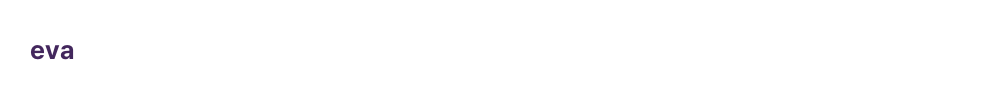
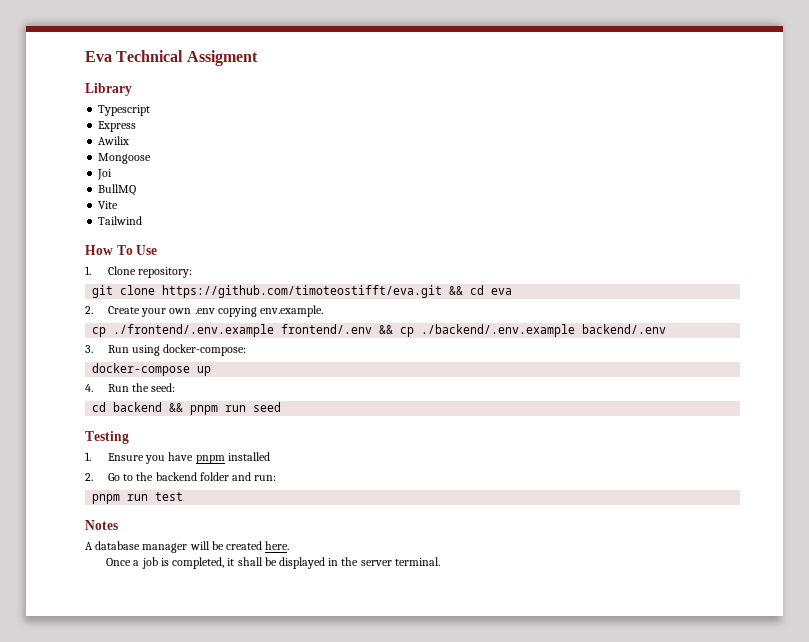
[30,45,75,60] eva -> [85,50,258,66] [85,83,132,96] [98,105,151,116] [98,121,137,132] [98,136,130,145] [98,153,152,164] [97,169,113,180] [98,184,137,196] [98,201,119,209] [98,216,143,225] [85,245,158,255] [85,266,193,278] [92,285,513,298] [85,305,324,317] [92,324,667,337] [85,344,247,356] [92,363,212,376] [85,383,176,392] [92,402,282,415] [85,431,129,444] [85,452,270,464] [85,472,277,481] [92,492,184,504] [85,520,118,530] [85,541,290,553] [106,557,440,569] Eva Technical Assigment // Library // Typescript // Express // Awilix // Mongoose // Joi // BullMQ // Vite // Tailwind // How To Use // 1. Clone repository: // git clone https://github.com/timoteostifft/eva.git && cd eva // 2. Create your own .env copying env.example. // cp ./frontend/.env.example frontend/.env && cp ./backend/.env.example backend/.env // 3. Run using docker-compose: // docker-compose up // 4. Run the seed: // cd backend && pnpm run seed // Testing // 1. Ensure you have pnpm installed // 2. Go to the backend folder and run: // pnpm run test // Notes // A database manager will be created here. // Once a job is completed, it shall be displayed in the server terminal.

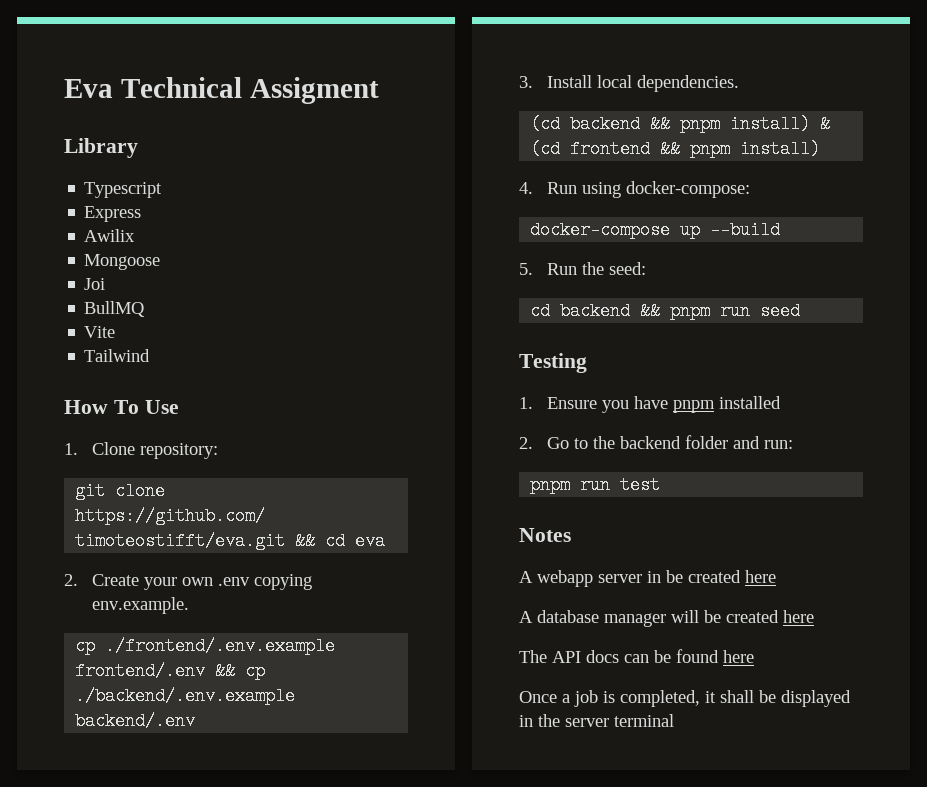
(93, 349) none -> [546,75,739,92] [530,115,831,133] [530,140,821,158] [519,182,533,194] Install local dependencies. // (cd backend && pnpm install) & (cd frontend && pnpm install) // 4.
[85,384,93,392] // 4. -> [710,221,781,239] [519,263,533,275] --build // 5.
(118, 525) none -> [519,570,776,587] // A webapp server in be created here
[265,541,290,550] here. -> [783,610,814,623] [519,649,754,663] here // The API docs can be found here
[394,557,440,566] terminal. -> [614,714,674,727] terminal

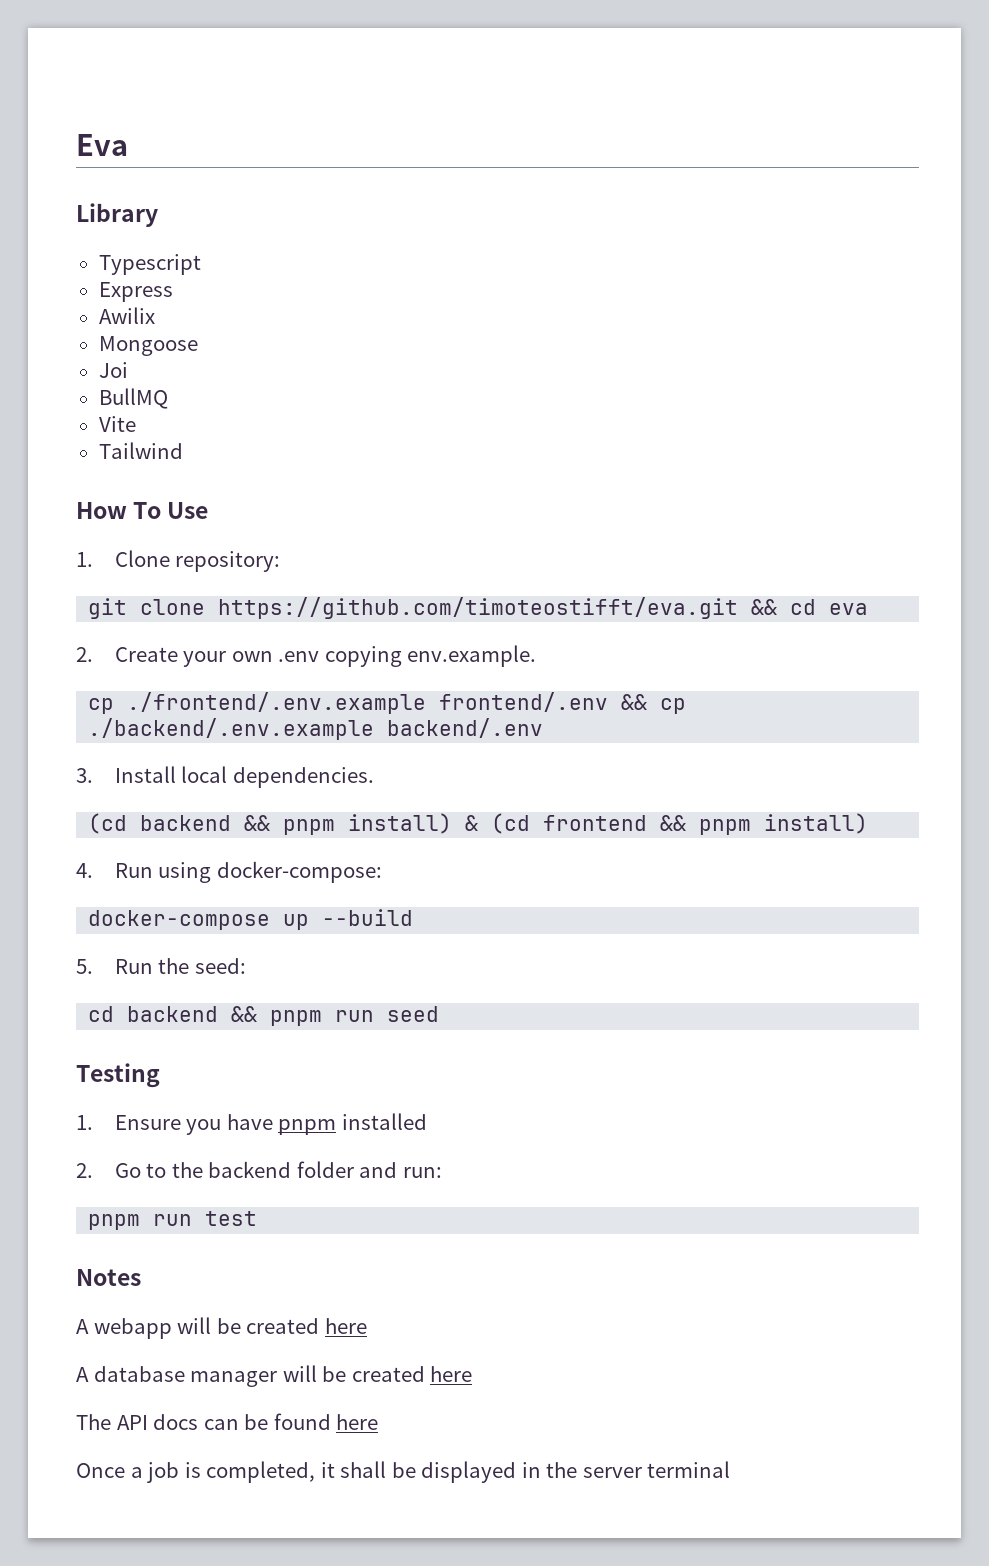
[120,77,379,104] Technical Assigment -> (128, 145) none
[598,571,661,583] server in -> [177,1317,212,1334] will

